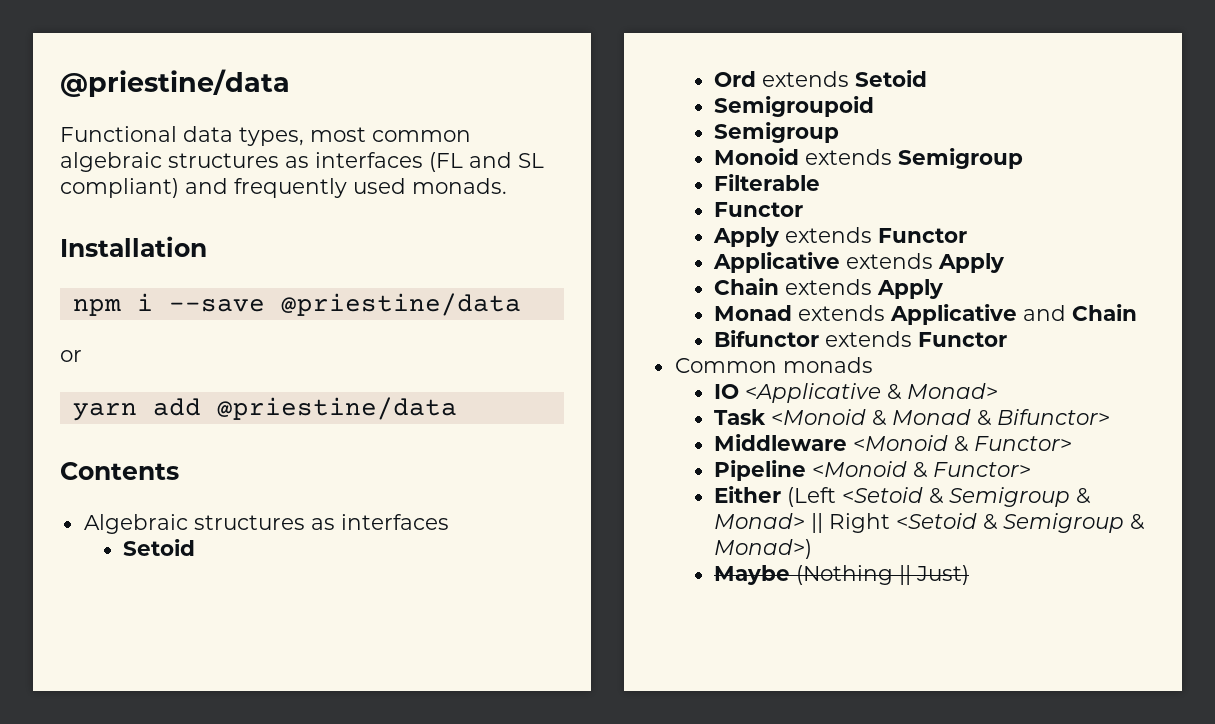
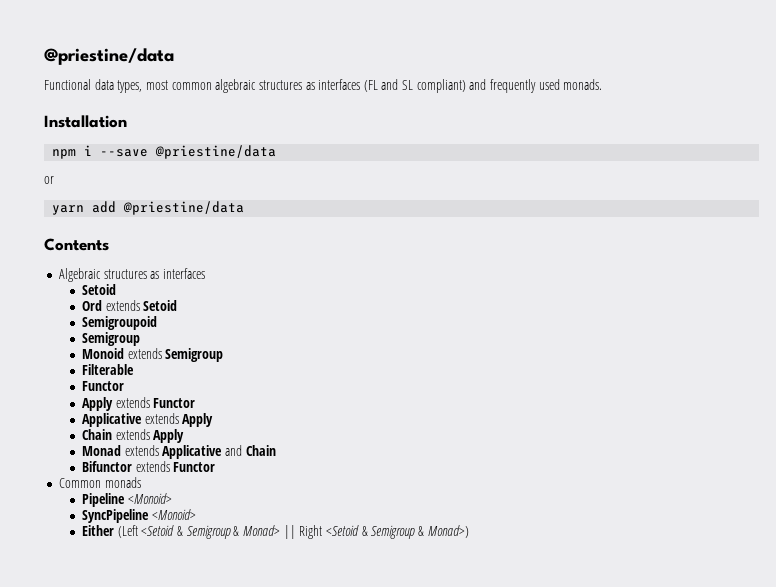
[714,383,999,403] [714,409,1111,426] [714,434,1073,452] [714,460,1032,481] IO <Applicative & Monad> // Task <Monoid & Monad & Bifunctor> // Middleware <Monoid & Functor> // Pipeline <Monoid & Functor> -> [82,493,172,507] [82,509,196,523] Pipeline <Monoid> // SyncPipeline <Monoid>
[714,565,970,585] // Maybe (Nothing || Just) -> (469, 531) none

